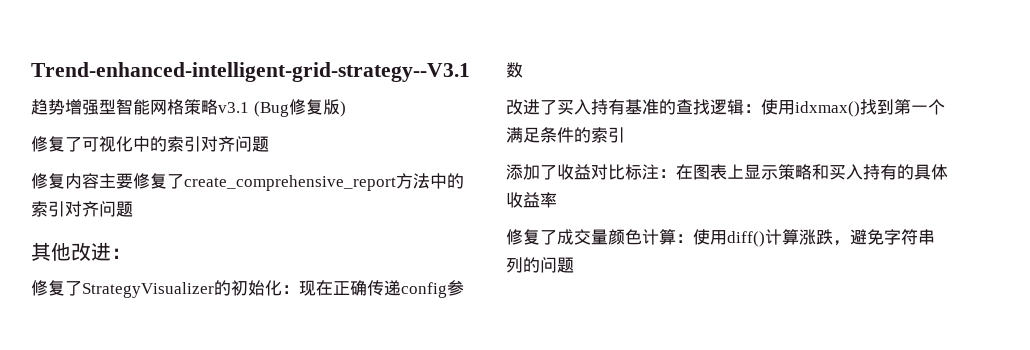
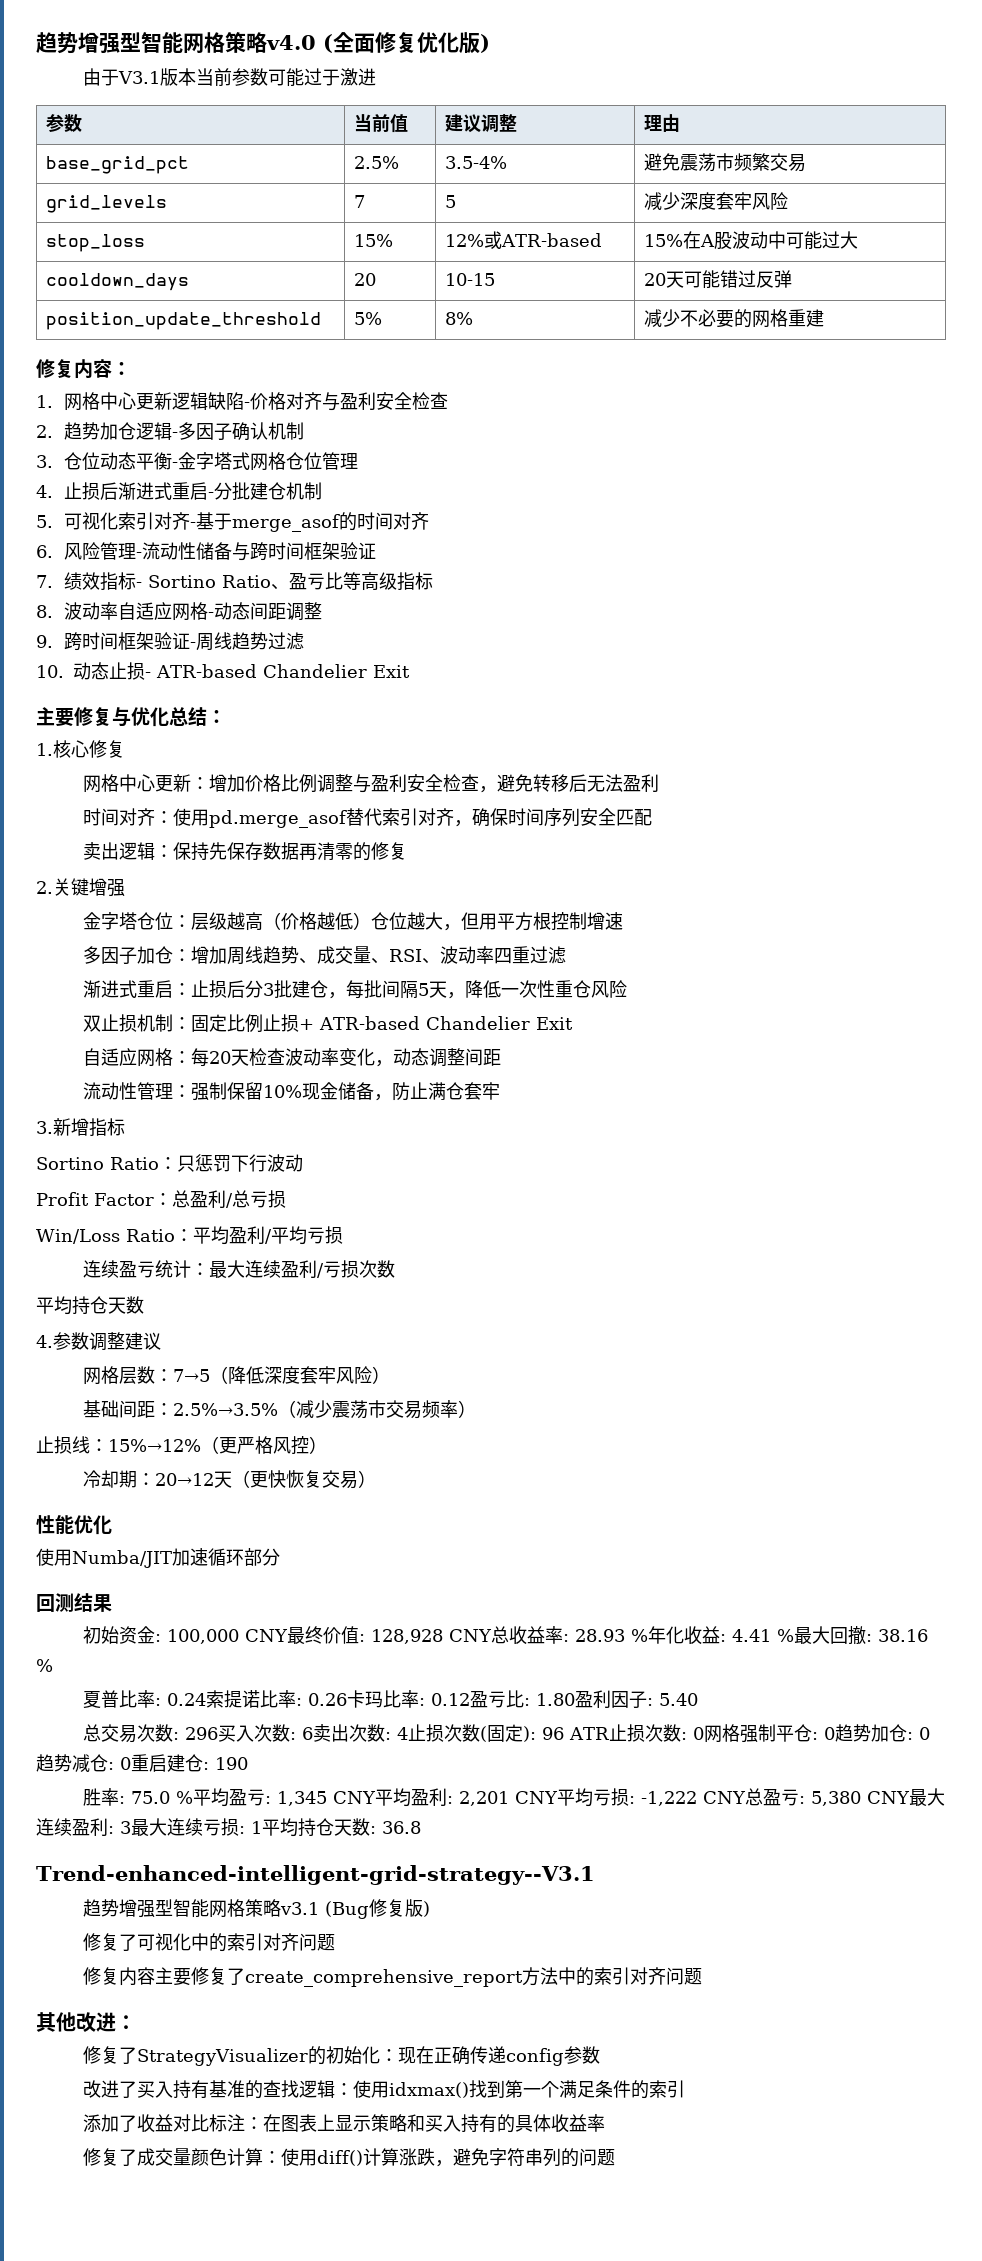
(31, 72) none -> [36,32,490,54] [82,68,376,87] [46,114,83,132] [354,114,409,133] [445,114,518,133] [644,114,681,132] [46,156,190,174] [354,156,400,169] [445,156,508,169] [644,153,807,172] [46,195,168,213] [354,195,366,208] [445,195,457,208] [644,192,789,210] [46,234,146,252] [354,234,394,247] [445,231,603,249] [644,231,859,250] [46,273,190,291] [354,273,377,286] [445,273,496,286] [644,270,793,289] [46,312,322,330] [354,312,383,325] [445,312,474,325] [644,309,825,328] [36,359,131,379] [36,392,449,411] [36,422,305,441] [36,452,359,471] [36,482,323,501] [36,512,430,532] [36,542,377,561] [36,572,434,591] [36,602,323,621] [36,632,305,651] [36,662,410,680] [36,707,226,727] [36,740,125,758] [82,774,659,793] [82,808,652,828] [82,842,407,861] [36,878,125,897] [82,912,623,931] [82,946,566,965] [82,980,627,999] [82,1014,573,1033] [82,1048,501,1067] [82,1082,500,1101] [36,1118,125,1137] [36,1154,303,1172] [36,1190,286,1208] [36,1226,343,1245] [82,1260,395,1278] [36,1296,144,1315] [36,1332,161,1351] [82,1366,390,1385] [82,1400,476,1419] [36,1436,327,1455] [82,1470,376,1489] [36,1515,112,1535] [36,1548,280,1568] [36,1593,112,1612] [82,1626,928,1645] [36,1659,53,1672] [82,1690,698,1709] [82,1724,930,1743] [36,1754,248,1772] [82,1788,945,1807] [36,1818,421,1837] 趋势增强型智能网格策略v4.0 (全面修复优化版) // 由于V3.1版本当前参数可能过于激进 // 参数 | 当前值 | 建议调整 | 理由 // base_grid_pct | 2.5% | 3.5-4% | 避免震荡市频繁交易 // grid_levels | 7 | 5 | 减少深度套牢风险 // stop_loss | 15% | 12%或ATR-based | 15%在A股波动中可能过大 // cooldown_days | 20 | 10-15 | 20天可能错过反弹 // position_update_threshold | 5% | 8% | 减少不必要的网格重建 // 修复内容： // 1.网格中心更新逻辑缺陷-价格对齐与盈利安全检查 // 2.趋势加仓逻辑-多因子确认机制 // 3.仓位动态平衡-金字塔式网格仓位管理 // 4.止损后渐进式重启-分批建仓机制 // 5.可视化索引对齐-基于merge_asof的时间对齐 // 6.风险管理-流动性储备与跨时间框架验证 // 7.绩效指标- Sortino Ratio、盈亏比等高级指标 // 8.波动率自适应网格-动态间距调整 // 9.跨时间框架验证-周线趋势过滤 // 10.动态止损- ATR-based Chandelier Exit // 主要修复与优化总结： // 1.核心修复 // 网格中心更新：增加价格比例调整与盈利安全检查，避免转移后无法盈利 // 时间对齐：使用pd.merge_asof替代索引对齐，确保时间序列安全匹配 // 卖出逻辑：保持先保存数据再清零的修复 // 2.关键增强 // 金字塔仓位：层级越高（价格越低）仓位越大，但用平方根控制增速 // 多因子加仓：增加周线趋势、成交量、RSI、波动率四重过滤 // 渐进式重启：止损后分3批建仓，每批间隔5天，降低一次性重仓风险 // 双止损机制：固定比例止损+ ATR-based Chandelier Exit // 自适应网格：每20天检查波动率变化，动态调整间距 // 流动性管理：强制保留10%现金储备，防止满仓套牢 // 3.新增指标 // Sortino Ratio：只惩罚下行波动 // Profit Factor：总盈利/总亏损 // Win/Loss Ratio：平均盈利/平均亏损 // 连续盈亏统计：最大连续盈利/亏损次数 // 平均持仓天数 // 4.参数调整建议 // 网格层数：7→5（降低深度套牢风险） // 基础间距：2.5%→3.5%（减少震荡市交易频率） // 止损线：15%→12%（更严格风控） // 冷却期：20→12天（更快恢复交易） // 性能优化 // 使用Numba/JIT加速循环部分 // 回测结果 // 初始资金: 100,000 CNY最终价值: 128,928 CNY总收益率: 28.93 %年化收益: 4.41 %最大回撤: 38.16 % // 夏普比率: 0.24索提诺比率: 0.26卡玛比率: 0.12盈亏比: 1.80盈利因子: 5.40 // 总交易次数: 296买入次数: 6卖出次数: 4止损次数(固定): 96 ATR止损次数: 0网格强制平仓: 0趋势加仓: 0趋势减仓: 0重启建仓: 190 // 胜率: 75.0 %平均盈亏: 1,345 CNY平均盈利: 2,201 CNY平均亏损: -1,222 CNY总盈亏: 5,380 CNY最大连续盈利: 3最大连续亏损: 1平均持仓天数: 36.8 //

